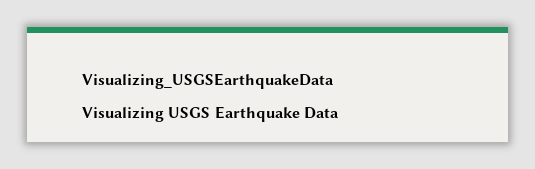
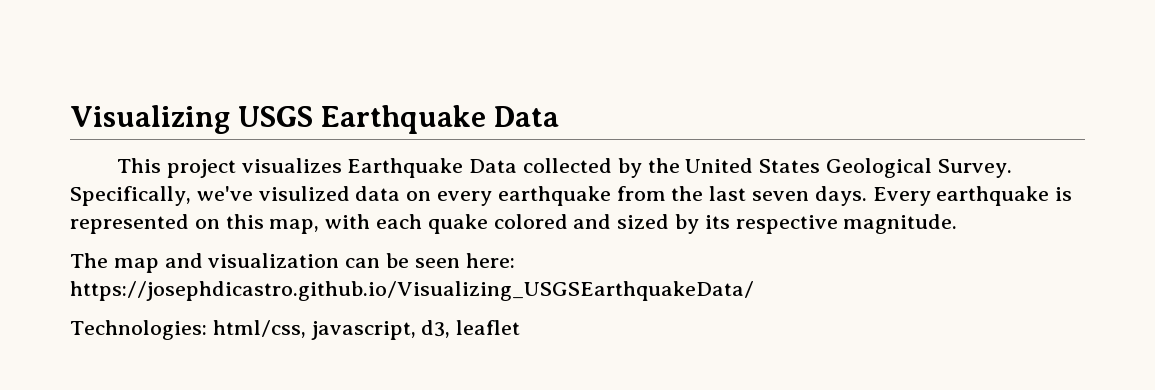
[82,73,334,89] Visualizing_USGSEarthquakeData // -> (70, 119) none
(339, 113) none -> [116,158,1012,178] [70,186,1073,206] [70,214,958,234] [70,253,515,273] [70,281,754,301] [70,320,521,340] // This project visualizes Earthquake Data collected by the United States Geological Survey. Specifically, we've visulized data on every earthquake from the last seven days. Every earthquake is represented on this map, with each quake colored and sized by its respective magnitude. // The map and visualization can be seen here: https://josephdicastro.github.io/Visualizing_USGSEarthquakeData/ // Technologies: html/css, javascript, d3, leaflet

